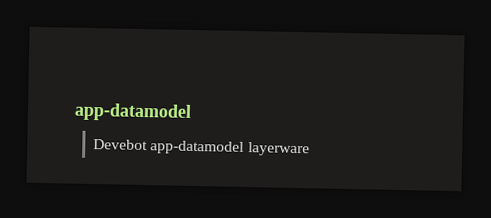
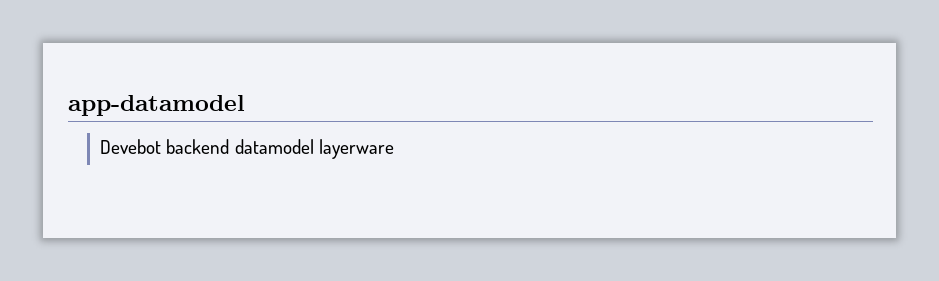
[150,140,245,155] app-datamodel -> [166,139,314,154] backend datamodel

